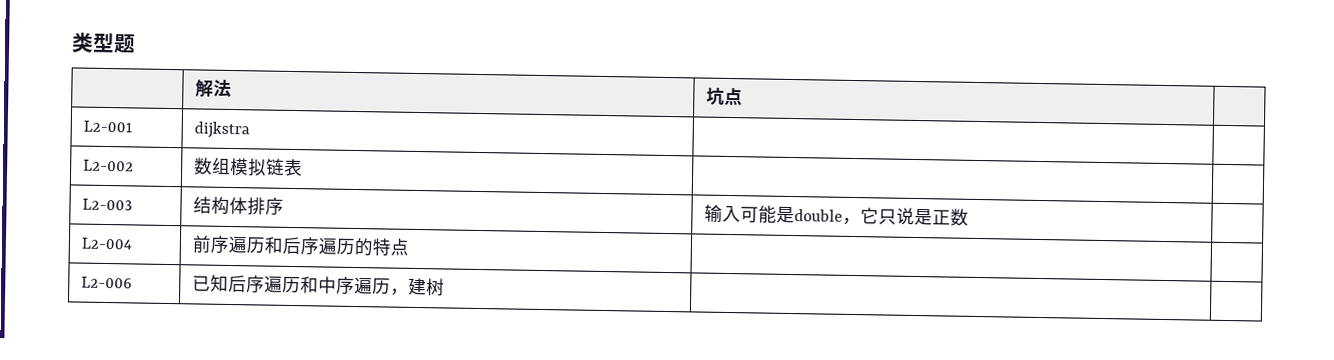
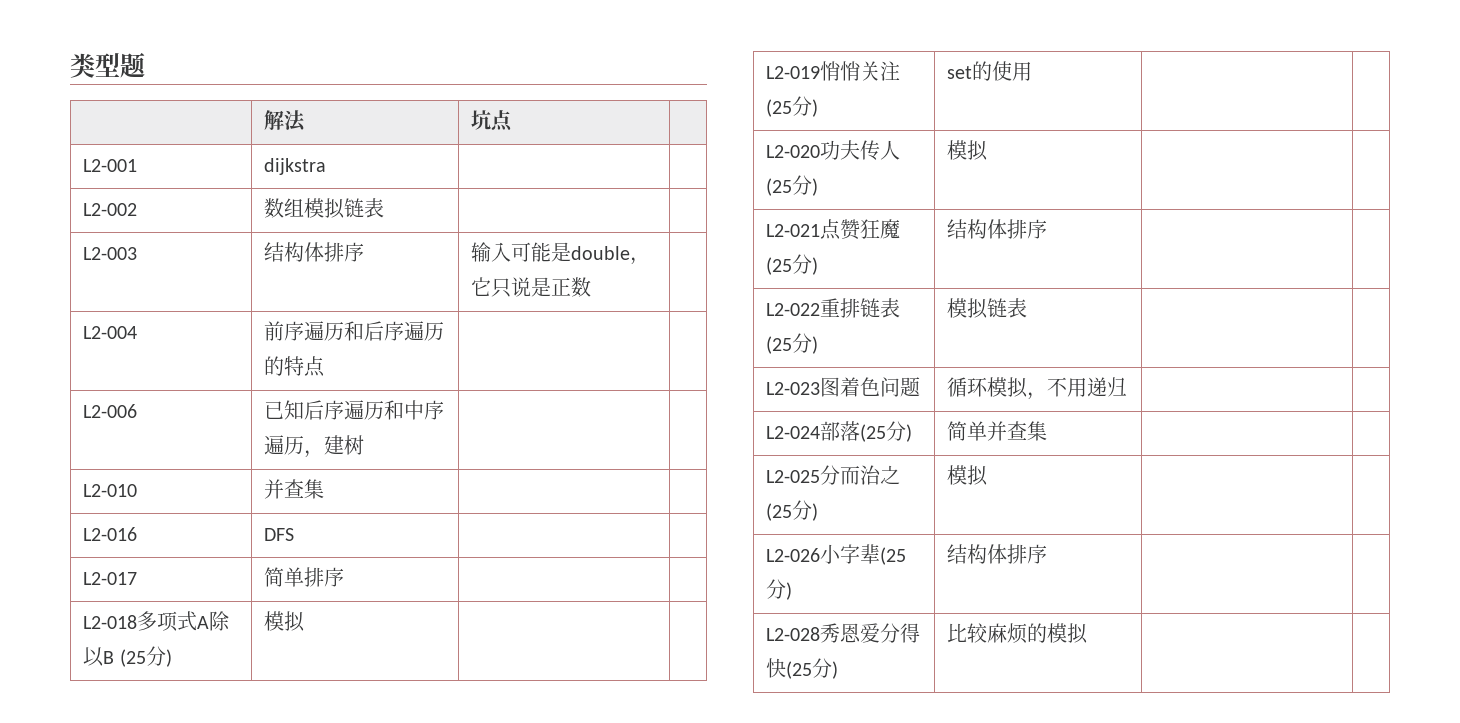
(445, 287) none -> [83,484,138,497] [264,479,325,499] [83,527,138,541] [264,528,295,541] [83,572,138,585] [264,567,345,587] [83,611,231,632] [83,646,172,667] [264,611,306,632] [766,61,901,81] [766,96,819,117] [947,61,1033,81] [766,140,901,160] [766,175,819,196] [947,140,989,161] [766,219,901,240] [766,254,819,275] [947,219,1048,239] [766,298,901,318] [766,333,819,354] [947,298,1028,319] [766,377,921,397] [947,377,1128,400] [766,421,913,442] [947,421,1048,441] [766,465,901,485] [766,500,819,521] [947,465,989,486] [766,544,907,565] [766,579,793,600] [947,544,1048,564] [766,623,921,643] [766,658,839,679] [947,623,1089,644] // L2-010 | 并查集 | | // L2-016 | DFS | | // L2-017 | 简单排序 | | // L2-018多项式A除以B (25分) | 模拟 | | // L2-019悄悄关注(25分) | set的使用 | | // L2-020功夫传人(25分) | 模拟 | | // L2-021点赞狂魔(25分) | 结构体排序 | | // L2-022重排链表(25分) | 模拟链表 | | // L2-023图着色问题 | 循环模拟，不用递归 | | // L2-024部落(25分) | 简单并查集 | | // L2-025分而治之(25分) | 模拟 | | // L2-026小字辈(25分) | 结构体排序 | | // L2-028秀恩爱分得快(25分) | 比较麻烦的模拟 | |

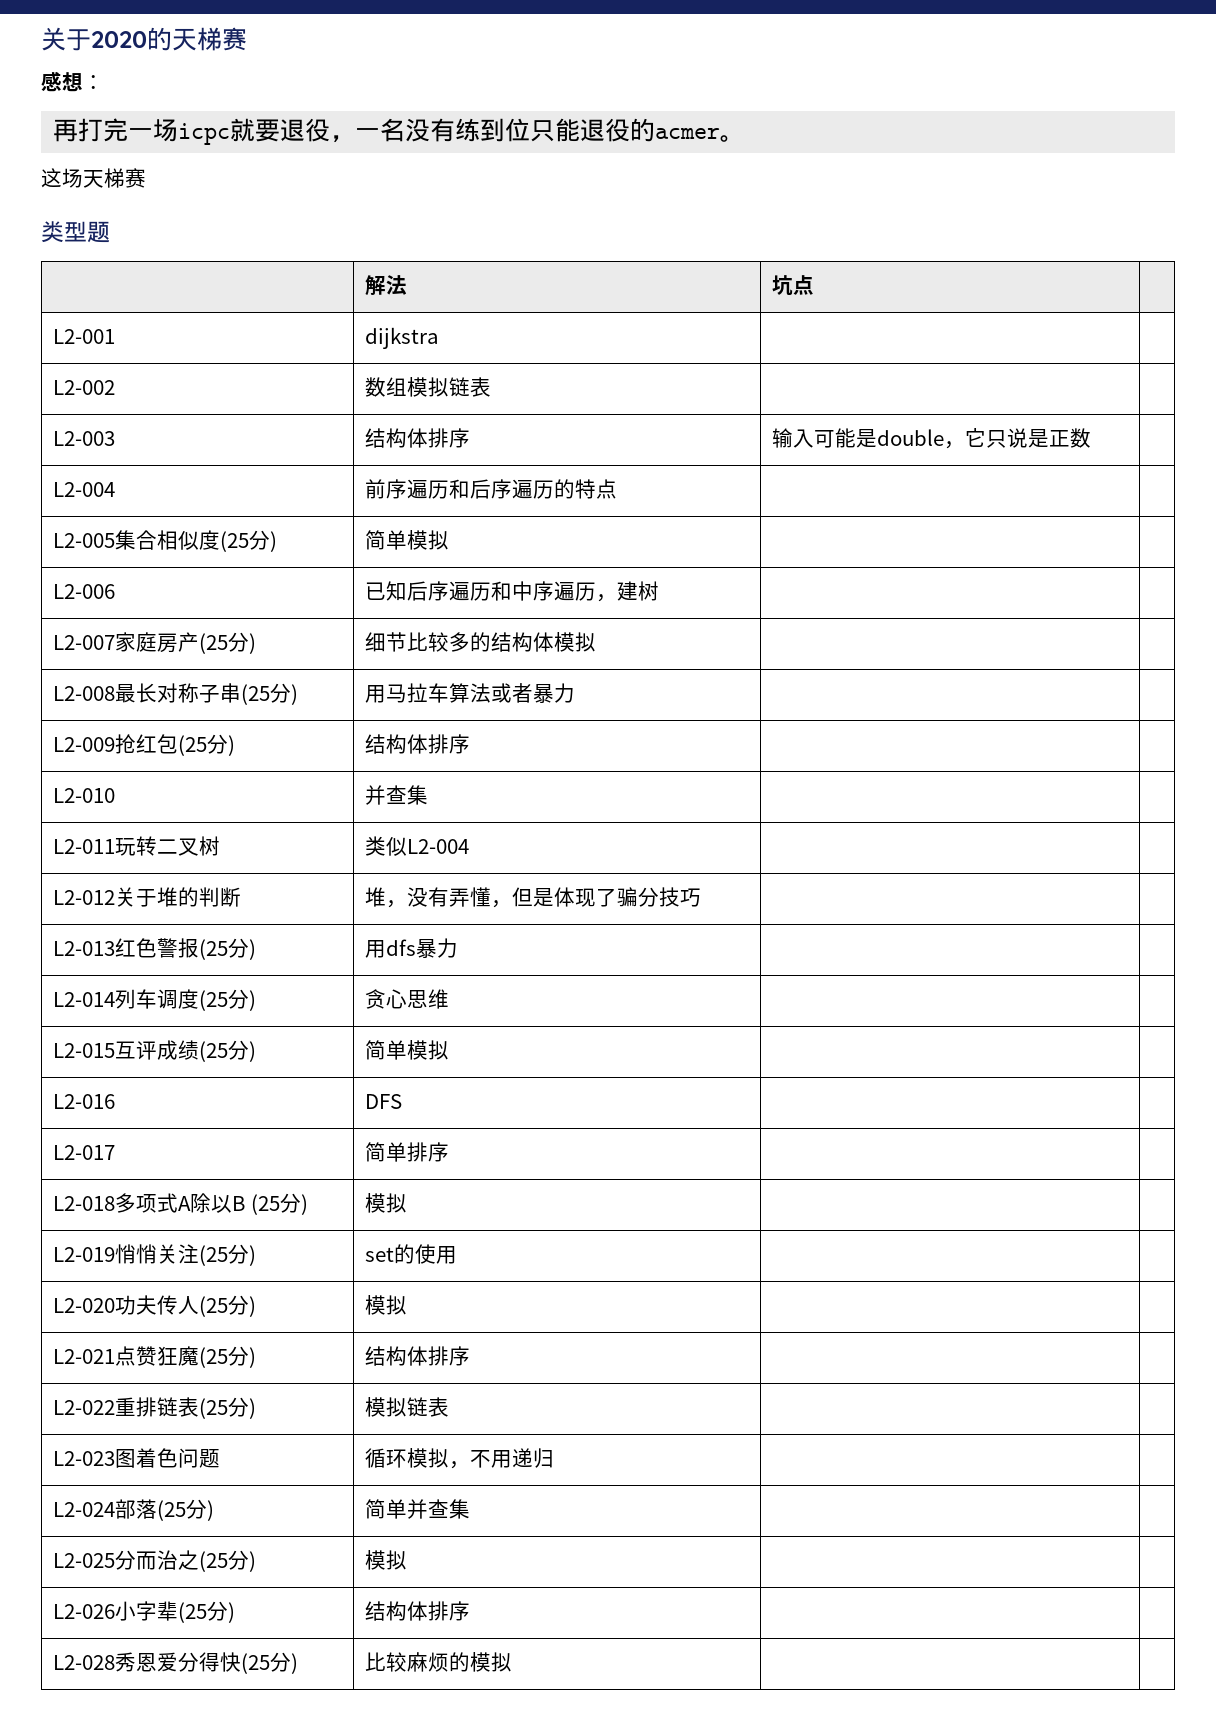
(70, 65) none -> [41,27,247,51] [41,71,104,92] [53,118,746,145] [41,168,146,188] 关于2020的天梯赛 // 感想： // 再打完一场icpc就要退役，一名没有练到位只能退役的acmer。 // 这场天梯赛 //
(326, 366) none -> [53,530,278,552] [365,530,450,550] // L2-005集合相似度(25分) | 简单模拟 | |
[83,484,138,497] [264,479,325,499] L2-010 | 并查集 -> [53,632,257,654] [365,632,597,652] [53,683,299,705] [365,683,576,703] [53,734,236,756] [365,734,471,754] [53,788,116,803] [365,785,429,805] [53,836,221,856] [365,836,470,856] [53,887,242,907] [365,887,702,908] [53,938,257,960] [365,938,459,958] [53,989,257,1011] [365,989,450,1009] [53,1040,257,1062] [365,1040,450,1060] L2-007家庭房产(25分) | 细节比较多的结构体模拟 | | // L2-008最长对称子串(25分) | 用马拉车算法或者暴力 | | // L2-009抢红包(25分) | 结构体排序 | | // L2-010 | 并查集 | | // L2-011玩转二叉树 | 类似L2-004 | | // L2-012关于堆的判断 | 堆，没有弄懂，但是体现了骗分技巧 | | // L2-013红色警报(25分) | 用dfs暴力 | | // L2-014列车调度(25分) | 贪心思维 | | // L2-015互评成绩(25分) | 简单模拟

